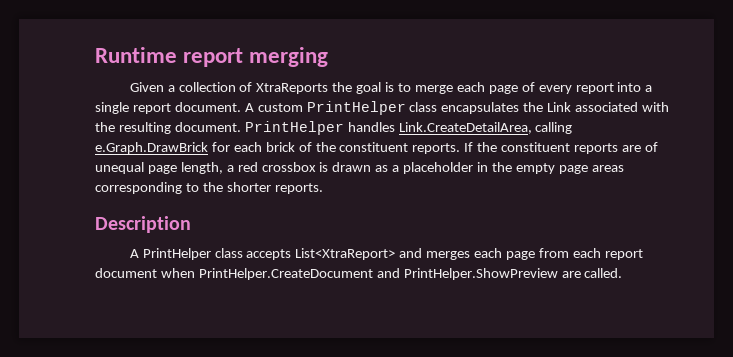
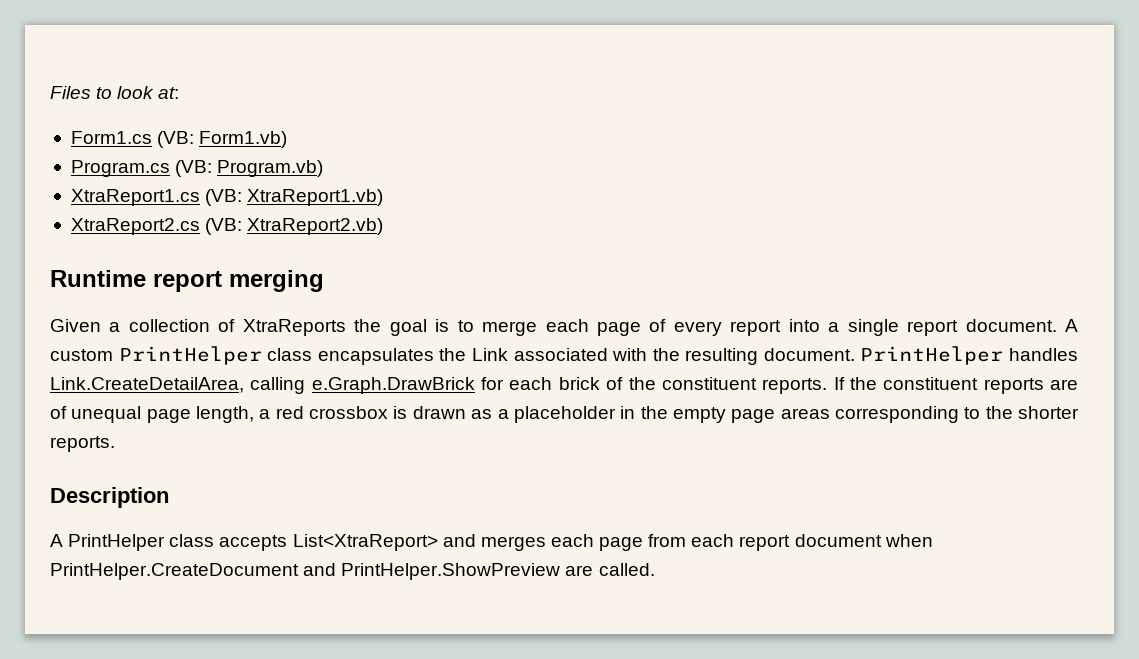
(95, 55) none -> [50,86,180,99] [70,131,288,148] [70,160,324,177] [70,189,384,206] [70,218,384,235] Files to look at: // Form1.cs (VB: Form1.vb) // Program.cs (VB: Program.vb) // XtraReport1.cs (VB: XtraReport1.vb) // XtraReport2.cs (VB: XtraReport2.vb) //

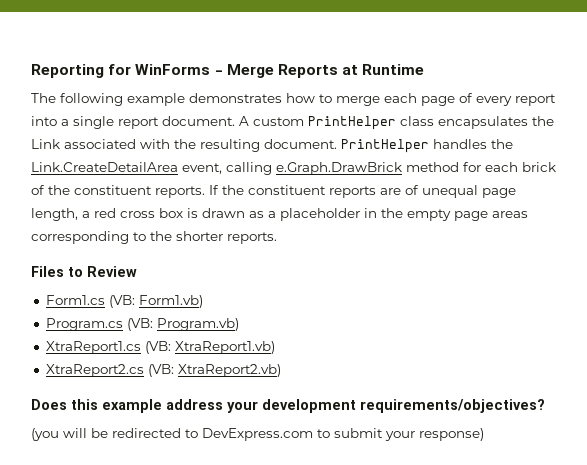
[50,86,180,99] [70,131,288,148] [70,160,324,177] [70,189,384,206] [70,218,384,235] [50,270,324,292] [50,319,450,336] Files to look at: // Form1.cs (VB: Form1.vb) // Program.cs (VB: Program.vb) // XtraReport1.cs (VB: XtraReport1.vb) // XtraReport2.cs (VB: XtraReport2.vb) // Runtime report merging // Given a collection of XtraReports the goal is -> [31,64,425,78] [31,93,315,106] Reporting for WinForms - Merge Reports at Runtime // The following example demonstrates how
[50,377,244,393] Link.CreateDetailArea, -> [491,139,513,149] [31,162,222,174] the Link.CreateDetailArea event,
(475, 385) none -> [406,162,459,172] method
[309,406,389,419] crossbox -> [120,208,183,218] cross box
[50,487,169,508] [50,534,933,551] [50,563,655,580] Description // A PrintHelper class accepts List<XtraReport> and merges each page from each report document when PrintHelper.CreateDocument and PrintHelper.ShowPreview are called. -> [31,266,137,277] [45,295,203,308] [45,318,239,331] [45,341,275,354] [45,364,281,377] [31,399,545,413] [31,428,484,441] Files to Review // Form1.cs (VB: Form1.vb) // Program.cs (VB: Program.vb) // XtraReport1.cs (VB: XtraReport1.vb) // XtraReport2.cs (VB: XtraReport2.vb) // Does this example address your development requirements/objectives? // (you will be redirected to DevExpress.com to submit your response)

